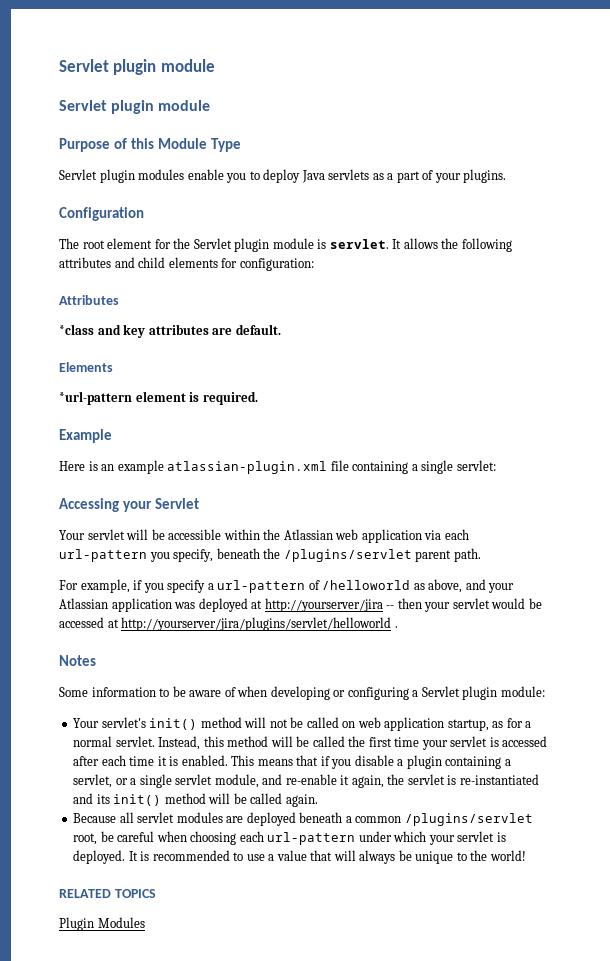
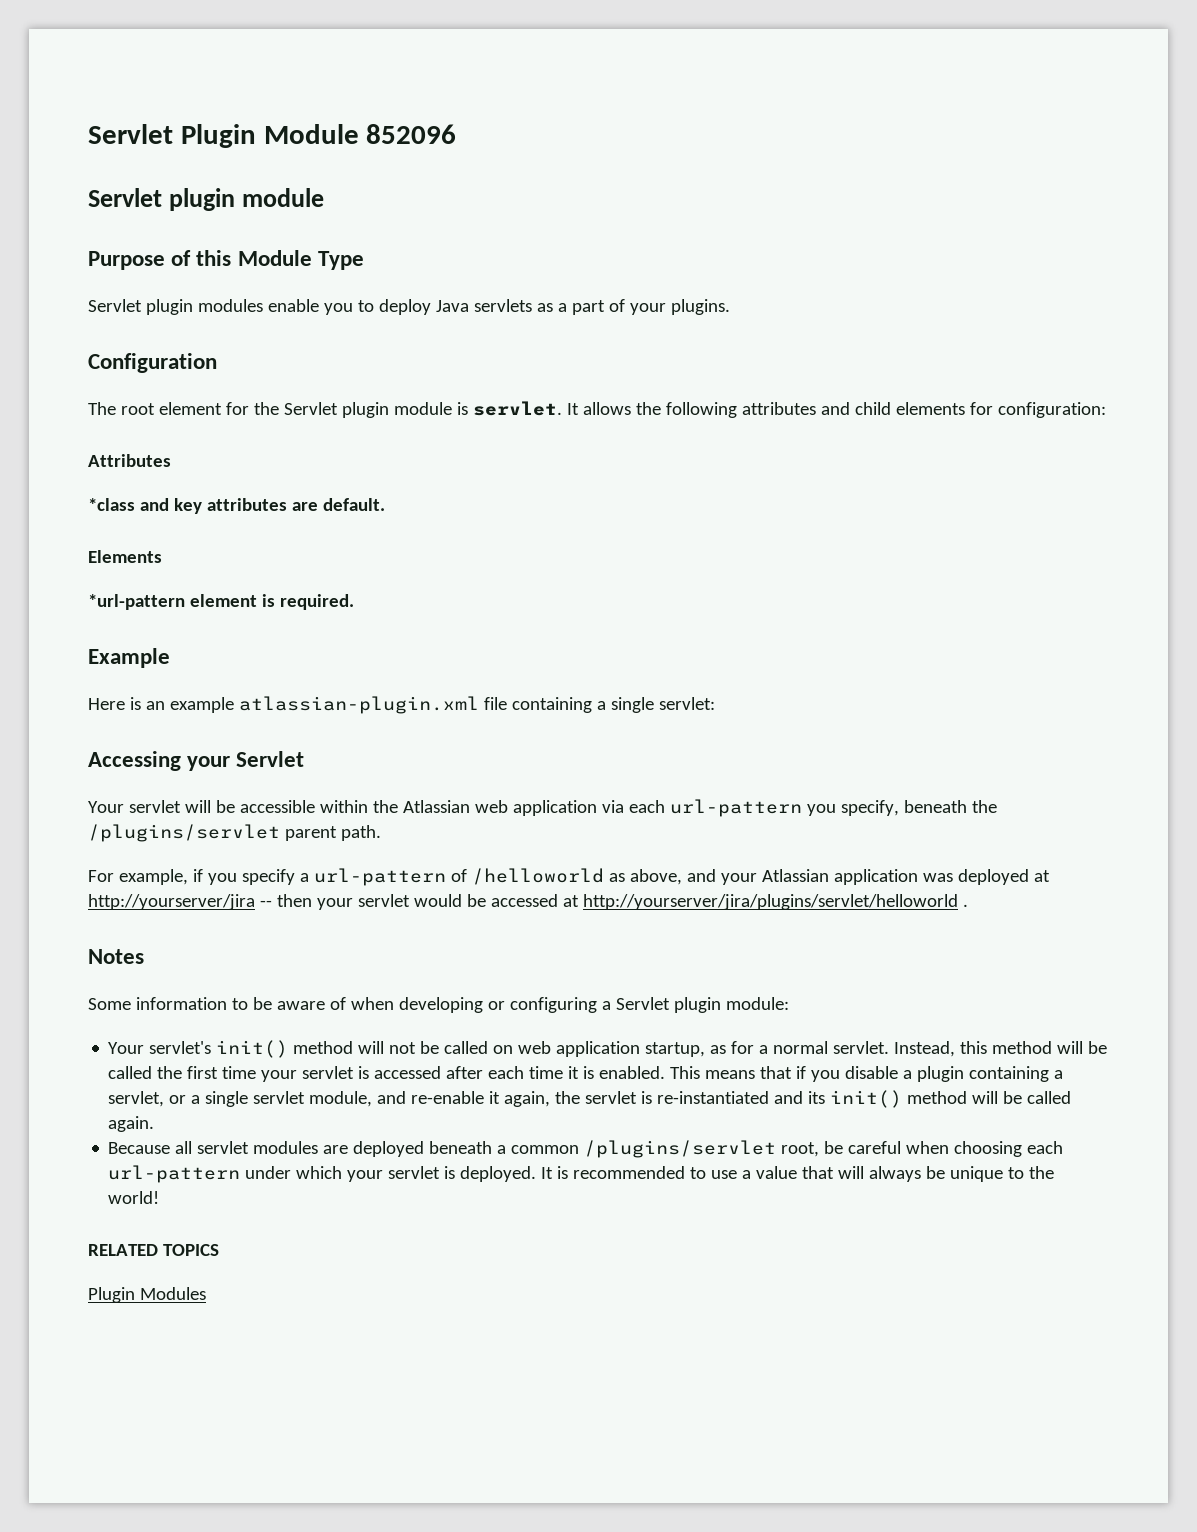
[59,59,215,75] Servlet plugin module -> [88,124,457,148] Servlet Plugin Module 852096

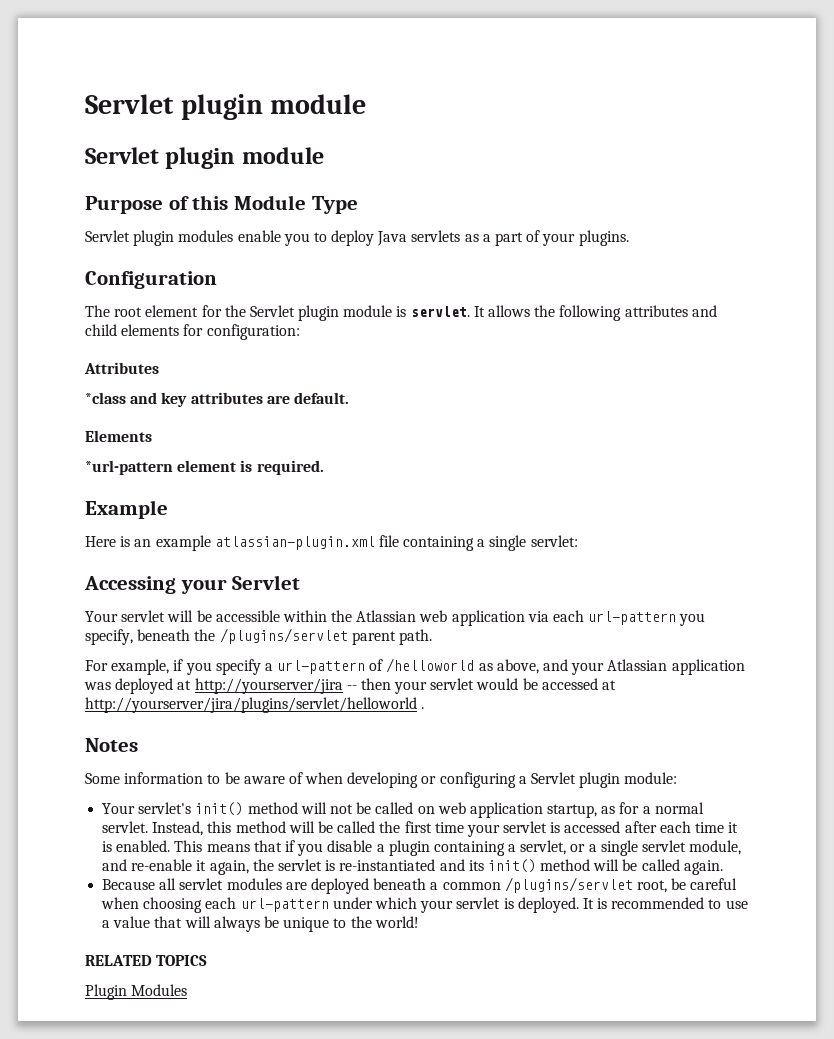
[88,124,457,148] Servlet Plugin Module 852096 -> [85,94,367,120] Servlet plugin module

